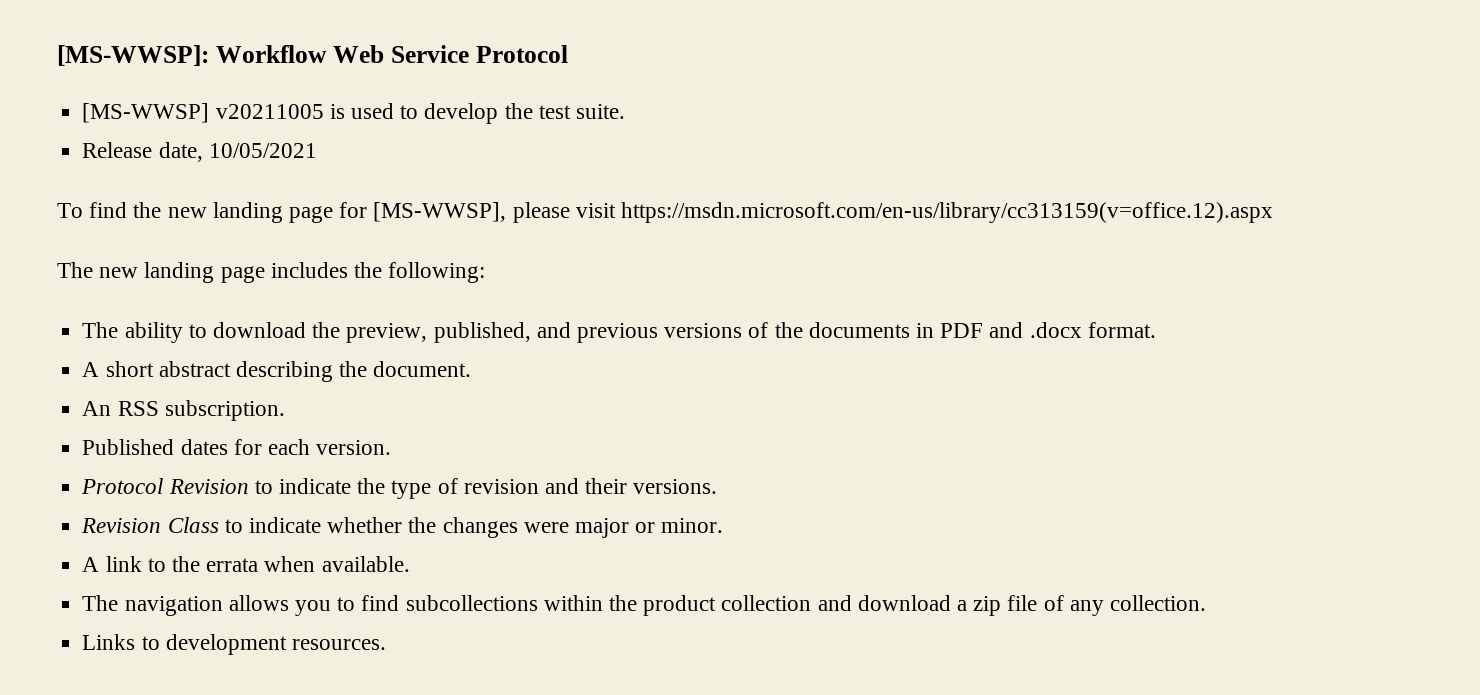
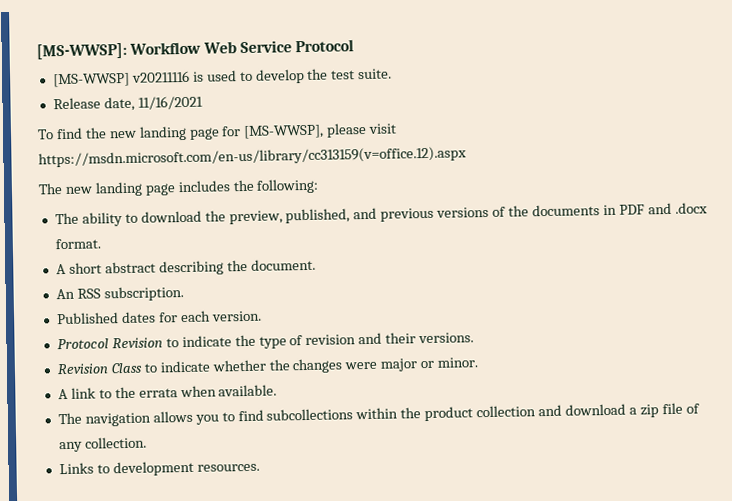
[215,104,324,119] v20211005 -> [131,70,190,83] v20211116
[208,143,317,158] 10/05/2021 -> [137,95,203,110] 11/16/2021

